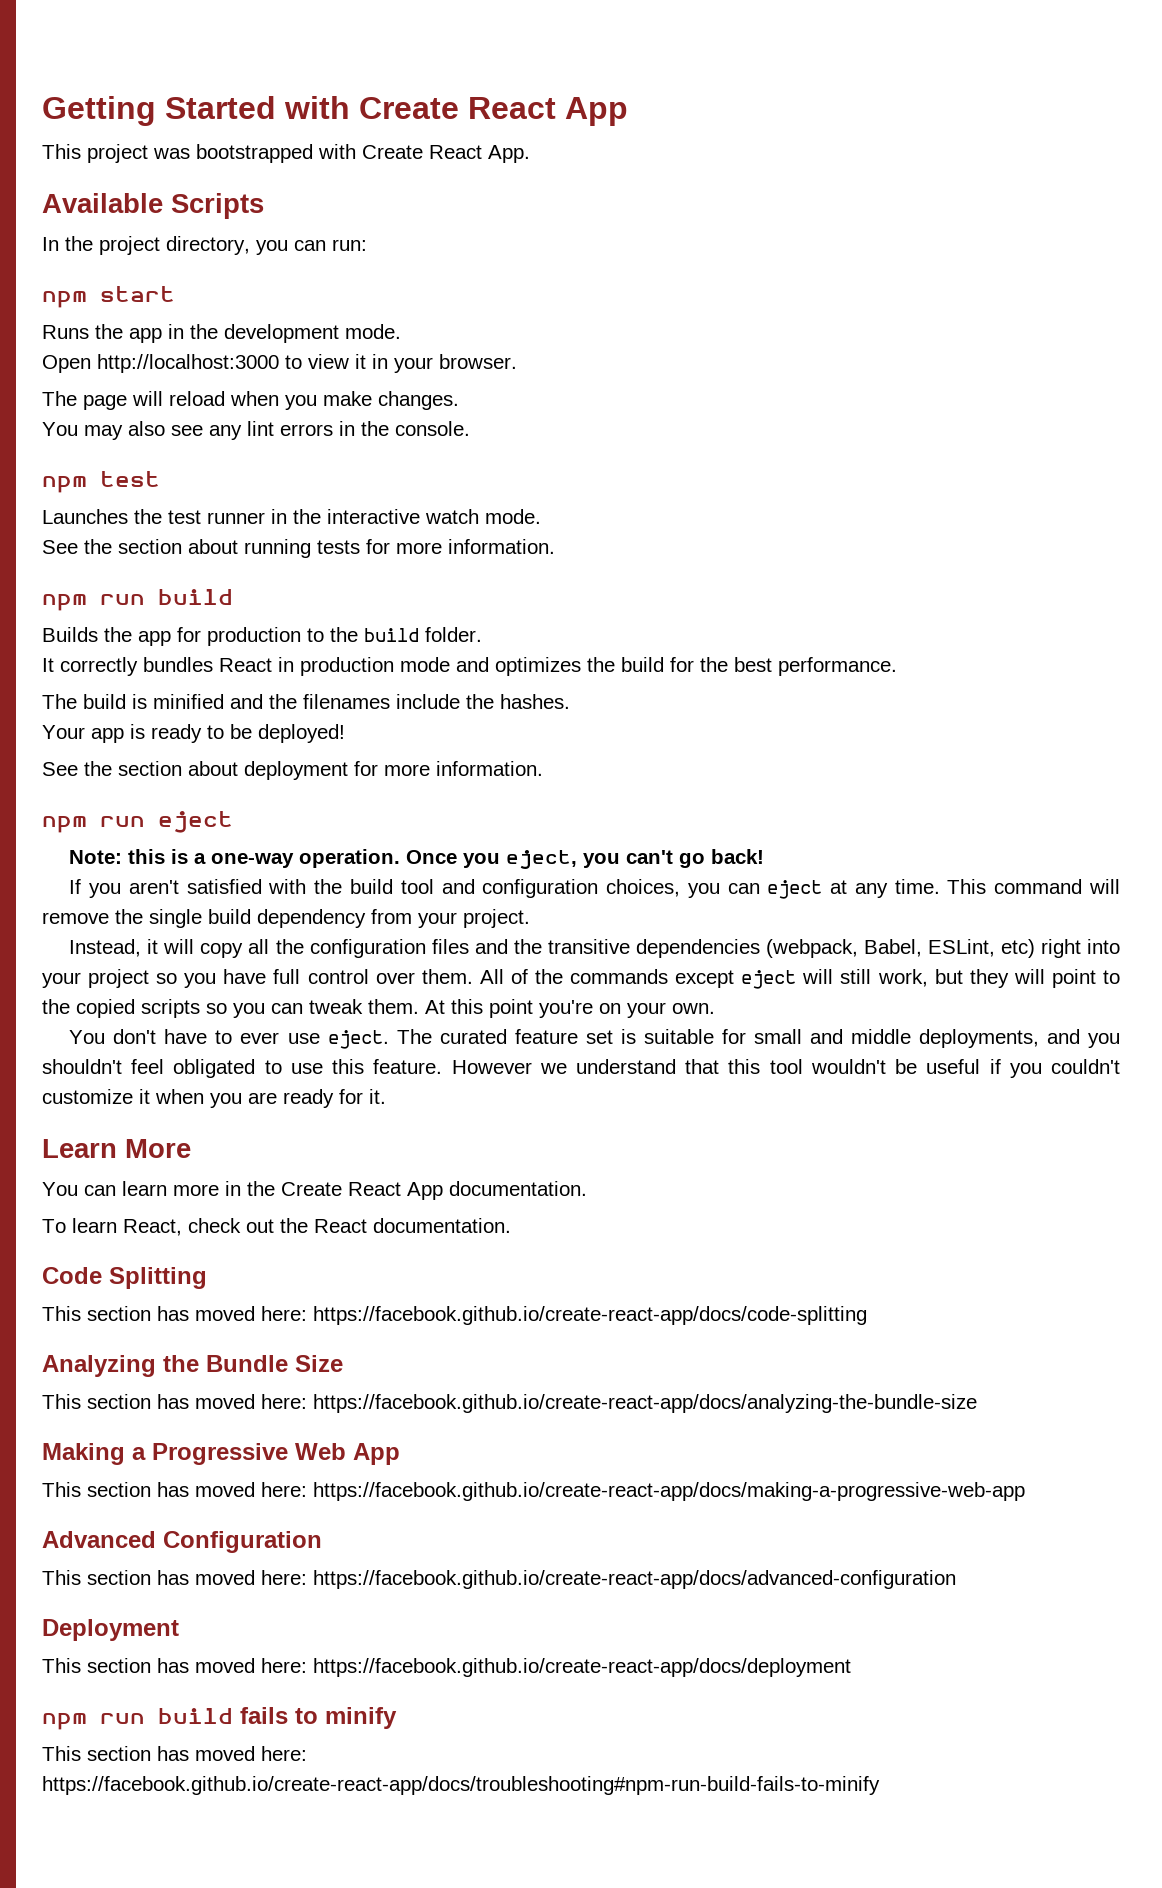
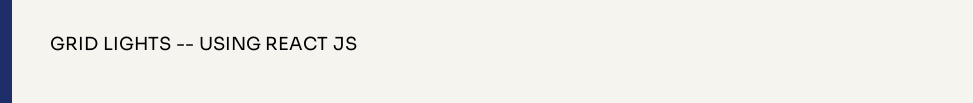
[42,96,628,126] [42,144,530,163] [42,193,264,219] [42,236,367,255] [42,286,175,308] [42,324,401,343] [42,354,517,373] [42,391,459,410] [42,421,470,440] [42,471,160,493] [42,509,541,524] [42,539,555,558] [42,589,233,611] [42,627,482,646] [42,657,897,676] [42,694,570,709] [42,724,345,743] [42,761,543,780] [42,811,233,833] [69,849,765,869] [69,879,1121,899] [42,909,530,928] [69,939,1120,958] [42,969,1120,989] [42,999,715,1018] [69,1029,1120,1049] [42,1059,1120,1078] [42,1089,386,1108] [42,1139,191,1158] [42,1181,587,1200] [42,1218,511,1236] [42,1267,207,1289] [42,1306,867,1325] [42,1355,343,1377] [42,1394,977,1413] [42,1443,400,1465] [42,1482,1025,1501] [42,1531,322,1553] [42,1570,956,1589] [42,1619,179,1641] [42,1658,851,1677] [42,1707,397,1730] [42,1746,307,1761] [42,1776,880,1795] Getting Started with Create React App // This project was bootstrapped with Create React App. // Available Scripts // In the project directory, you can run: // npm start // Runs the app in the development mode. // Open http://localhost:3000 to view it in your browser. // The page will reload when you make changes. // You may also see any lint errors in the console. // npm test // Launches the test runner in the interactive watch mode. // See the section about running tests for more information. // npm run build // Builds the app for production to the build folder. // It correctly bundles React in production mode and optimizes the build for the best performance. // The build is minified and the filenames include the hashes. // Your app is ready to be deployed! // See the section about deployment for more information. // npm run eject // Note: this is a one-way operation. Once you eject, you can't go back! // If you aren't satisfied with the build tool and configuration choices, you can eject at any time. This command will remove the single build dependency from your project. // Instead, it will copy all the configuration files and the transitive dependencies (webpack, Babel, ESLint, etc) right into your project so you have full control over them. All of the commands except eject will still work, but they will point to the copied scripts so you can tweak them. At this point you're on your own. // You don't have to ever use eject. The curated feature set is suitable for small and middle deployments, and you shouldn't feel obligated to use this feature. However we understand that this tool wouldn't be useful if you couldn't customize it when you are ready for it. // Learn More // You can learn more in the Create React App documentation. // To learn React, check out the React documentation. // Code Splitting // This section has moved here: https://facebook.github.io/create-react-app/docs/code-splitting // Analyzing the Bundle Size // This section has moved here: https://facebook.github.io/create-react-app/docs/analyzing-the-bundle-size // Making a Progressive Web App // This section has moved here: https://facebook.github.io/create-react-app/docs/making-a-progressive-web-app // Advanced Configuration // This section has moved here: https://facebook.github.io/create-react-app/docs/advanced-configuration // Deployment // This section has moved here: https://facebook.github.io/create-react-app/docs/deployment // npm run build fails to minify // This section has moved here: https://facebook.github.io/create-react-app/docs/troubleshooting#npm-run-build-fails-to-minify -> [50,36,358,51] GRID LIGHTS -- USING REACT JS

